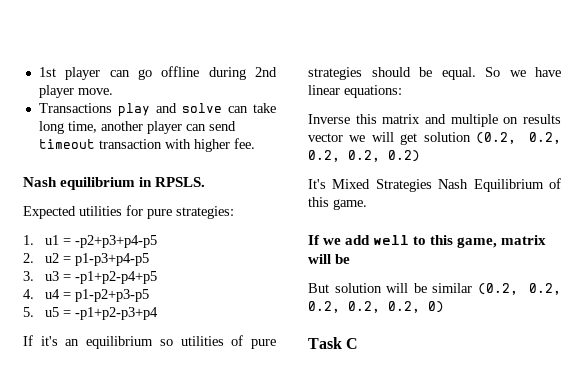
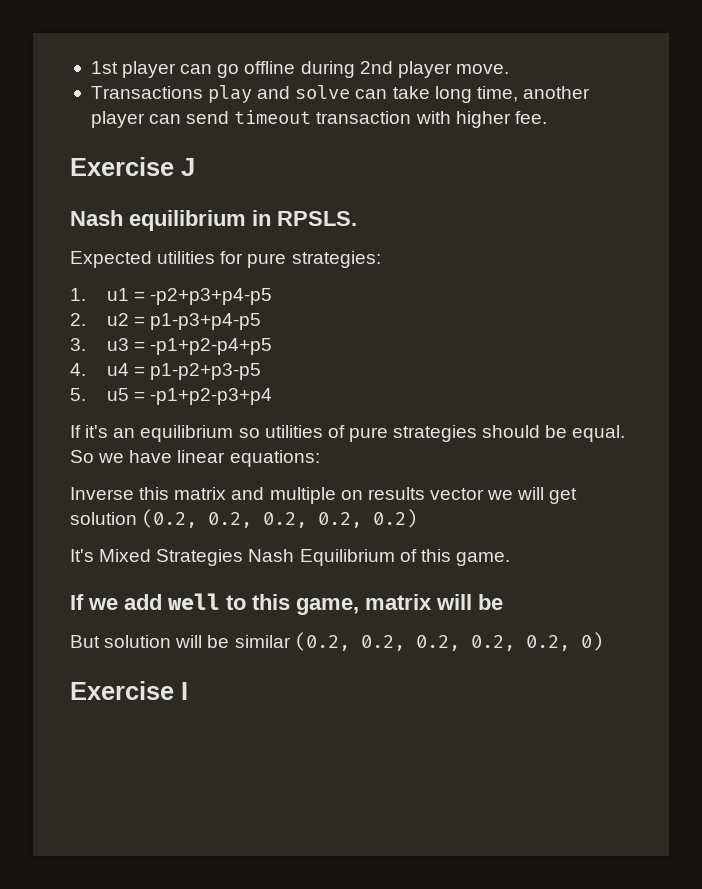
(255, 143) none -> [70,157,195,176] // Exercise J
[308,337,359,349] Task C -> [70,681,188,700] Exercise I

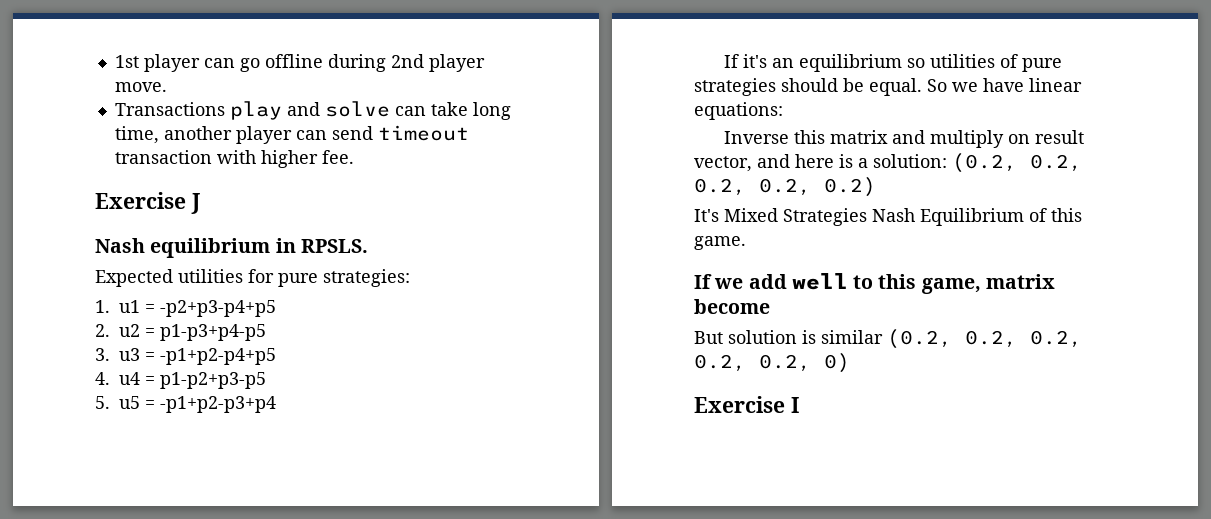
[150,288,273,305] -p2+p3+p4-p5 -> [160,300,276,317] -p2+p3-p4+p5
[269,487,578,504] [70,512,137,525] multiple on results vector we will get solution -> [929,130,1084,148] [694,154,947,172] multiply on result vector, and here is a solution:
[436,594,503,610] will be -> [694,299,770,314] become
[175,635,230,648] will be -> [802,330,816,344] is

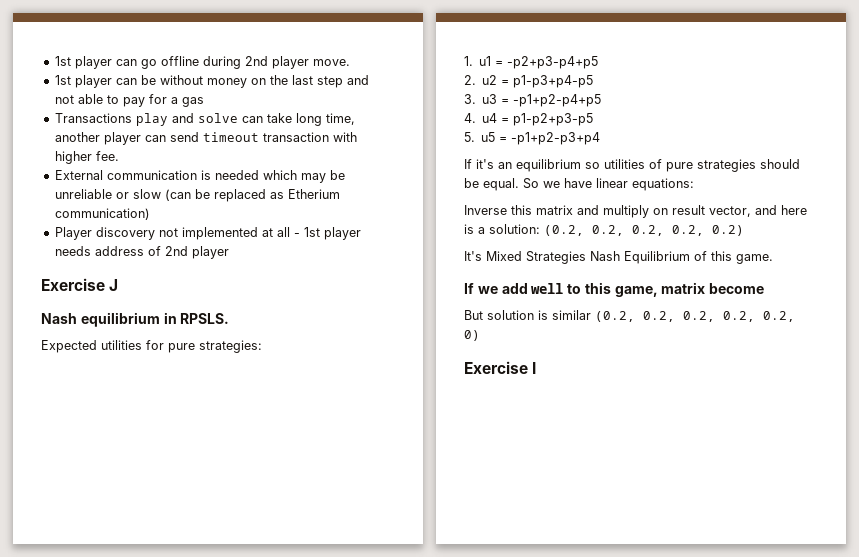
(167, 87) none -> [54,75,369,88] [54,94,204,107] // 1st player can be without money on the last step and not able to pay for a gas
(354, 157) none -> [54,170,345,183] [54,189,340,202] [54,208,150,220] [54,227,361,240] [54,246,229,259] // External communication is needed which may be unreliable or slow (can be replaced as Etherium communication) // Player discovery not implemented at all - 1st player needs address of 2nd player

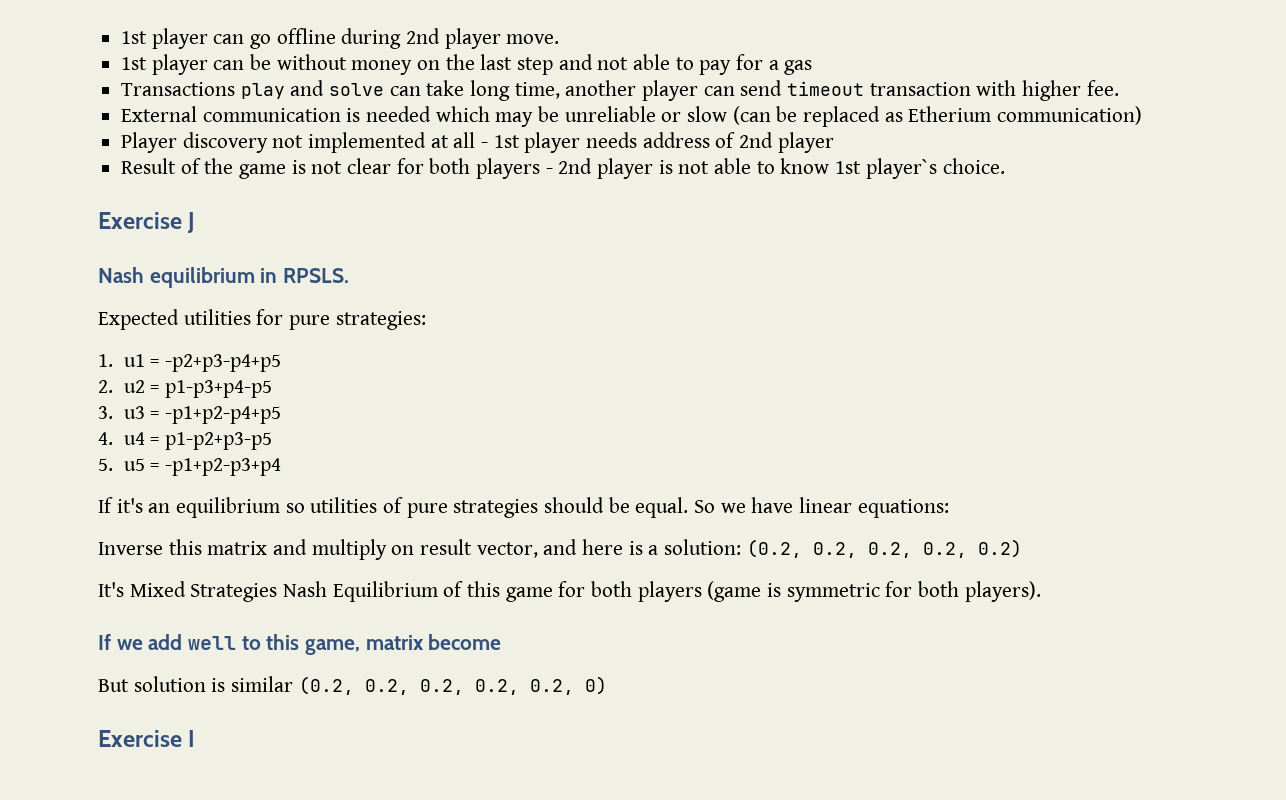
(229, 252) none -> [121,158,1005,179] // Result of the game is not clear for both players - 2nd player is not able to know 1st player`s choice.
[736,254,773,264] game. -> [505,581,1041,602] game for both players (game is symmetric for both players).

